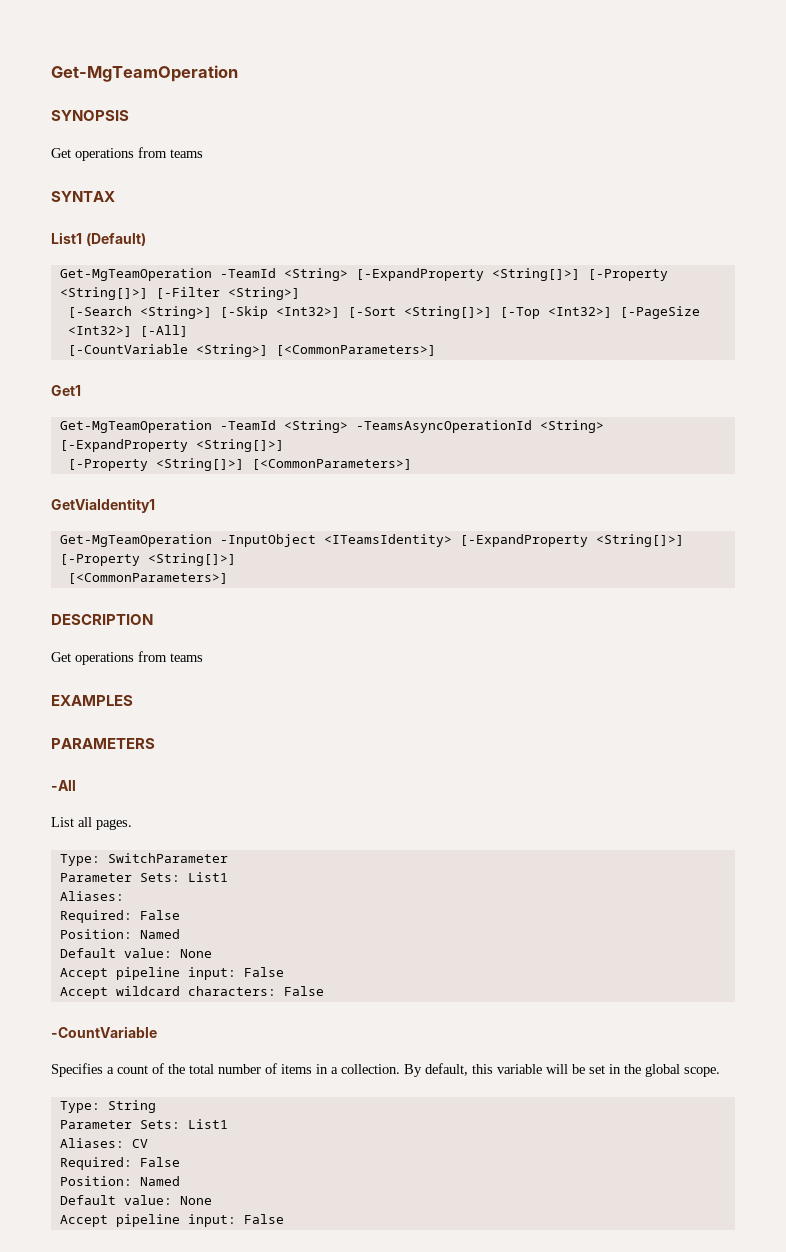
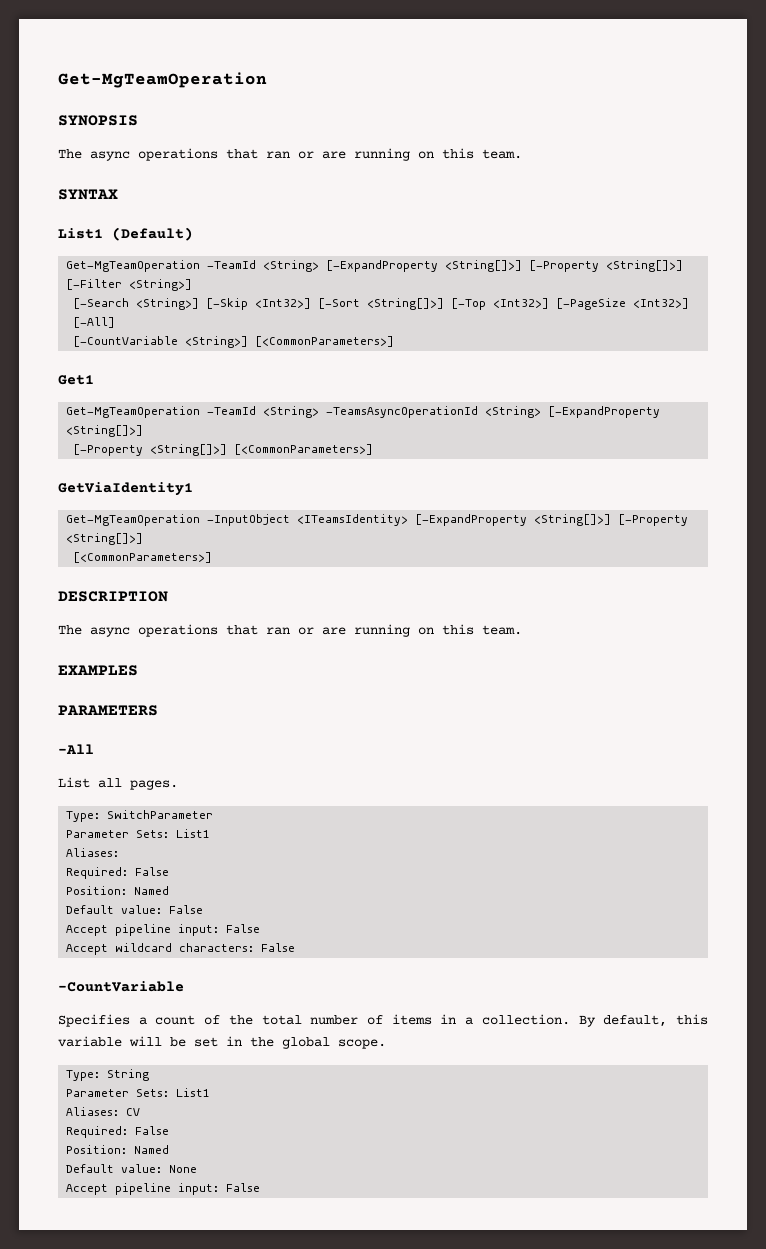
[51,147,203,161] Get operations from teams -> [58,148,522,161] The async operations that ran or are running on this team.
[51,651,203,665] Get operations from teams -> [58,624,522,637] The async operations that ran or are running on this team.
[123,948,212,958] value: None -> [121,905,204,914] value: False

